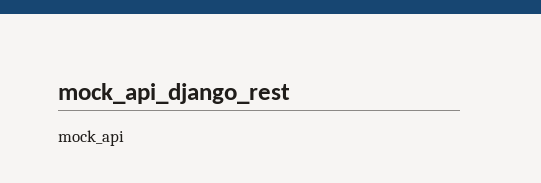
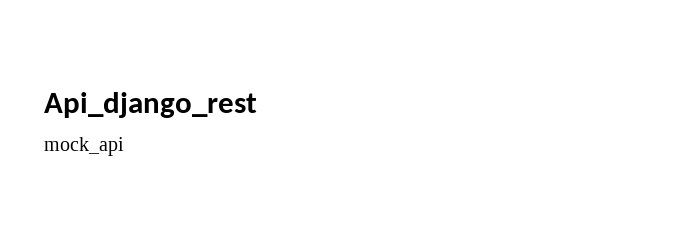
[58,83,290,104] mock_api_django_rest -> [44,92,257,118] Api_django_rest

